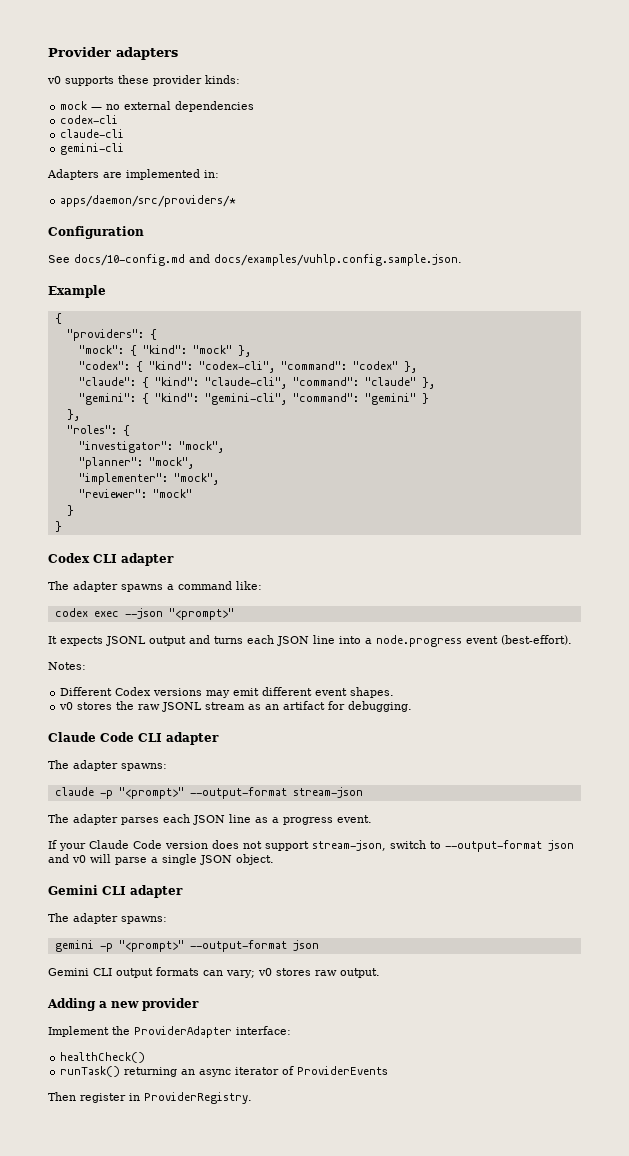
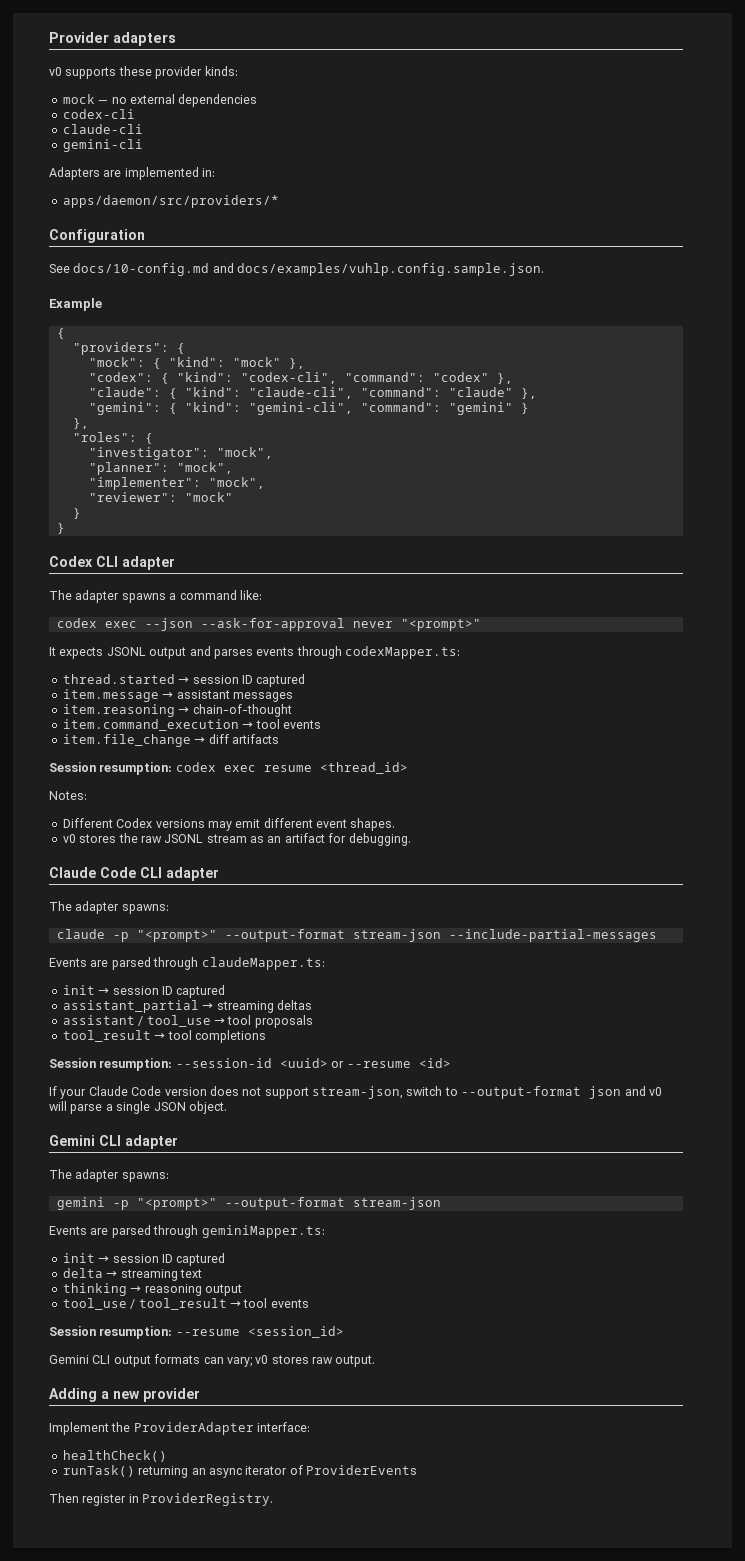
(163, 613) none -> [200,618,393,631] --ask-for-approval never
[214,635,572,647] turns each JSON line into a node.progress event (best-effort). -> [213,646,460,659] [62,674,306,687] [62,689,293,702] [62,704,292,717] [62,719,321,731] [62,734,279,747] [49,762,408,775] parses events through codexMapper.ts: // thread.started → session ID captured // item.message → assistant messages // item.reasoning → chain-of-thought // item.command_execution → tool events // item.file_change → diff artifacts // Session resumption: codex exec resume <thread_id>
[48,814,372,825] // The adapter parses each JSON line as a progress event. -> [448,929,657,942] [49,957,325,970] [62,985,226,998] [62,1000,312,1013] [62,1015,313,1028] [62,1030,266,1043] [49,1058,451,1071] --include-partial-messages // Events are parsed through claudeMapper.ts: // init → session ID captured // assistant_partial → streaming deltas // assistant / tool_use → tool proposals // tool_result → tool completions // Session resumption: --session-id <uuid> or --resume <id>
[292,940,319,951] json -> [352,1197,441,1210] [49,1225,325,1238] [62,1253,226,1266] [62,1268,202,1281] [62,1283,242,1296] [62,1298,309,1310] [49,1326,344,1339] stream-json // Events are parsed through geminiMapper.ts: // init → session ID captured // delta → streaming text // thinking → reasoning output // tool_use / tool_result → tool events // Session resumption: --resume <session_id>

